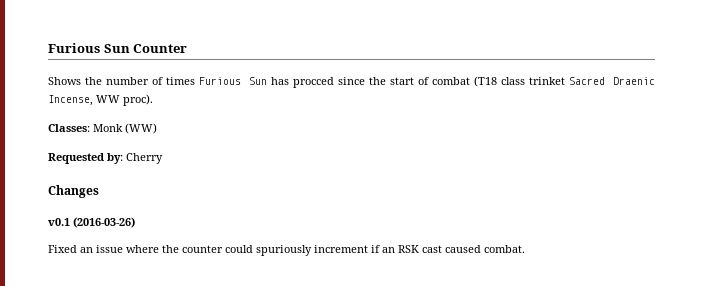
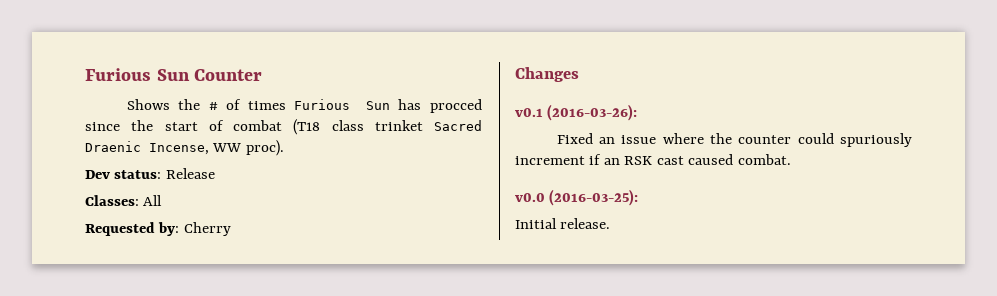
[106,77,149,85] number -> [208,102,218,110] #
(153, 100) none -> [85,168,215,179] // Dev status: Release
[93,123,157,134] Monk (WW) -> [143,195,163,206] All
[73,217,135,228] (2016-03-26) -> [547,104,638,121] (2016-03-26):
(525, 249) none -> [515,189,639,206] [515,218,611,229] // v0.0 (2016-03-25): // Initial release.

